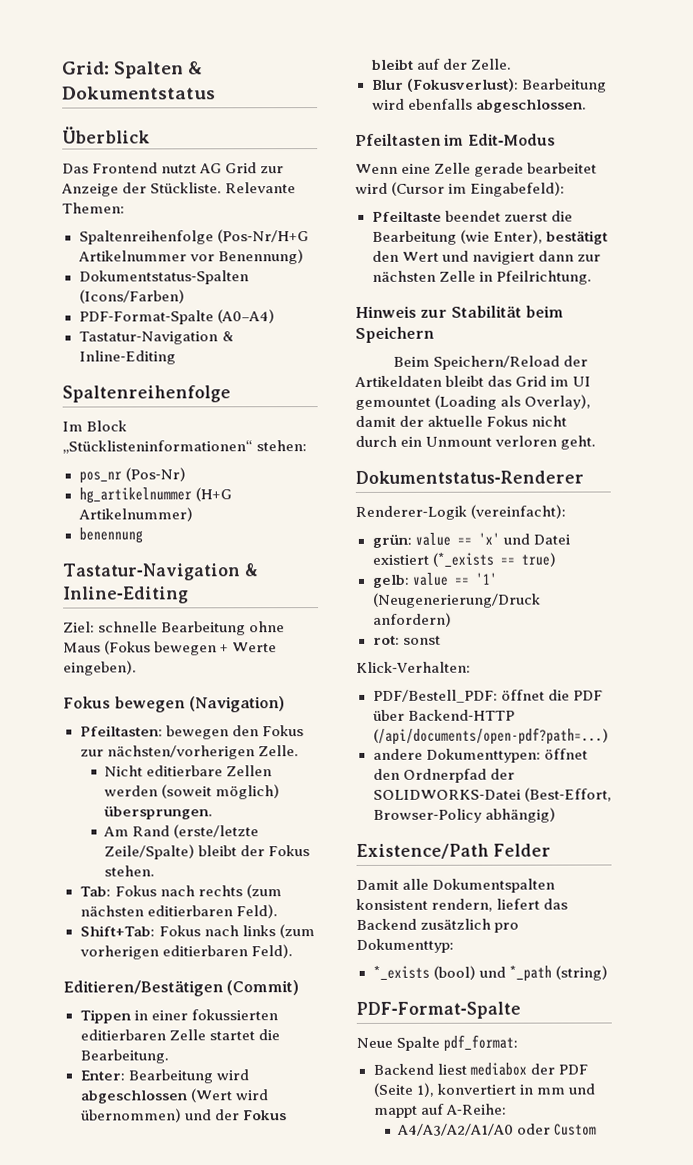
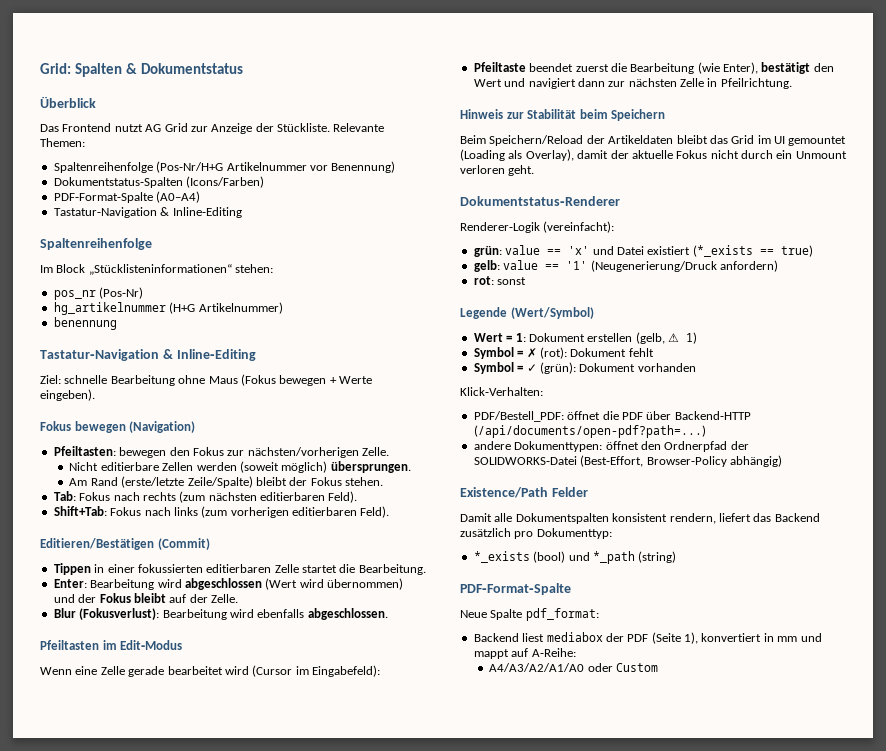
(441, 640) none -> [460,307,594,319] [473,332,697,344] [473,347,654,359] [473,362,696,374] // Legende (Wert/Symbol) // Wert = 1: Dokument erstellen (gelb, ⚠ 1) // Symbol = ✗ (rot): Dokument fehlt // Symbol = ✓ (grün): Dokument vorhanden

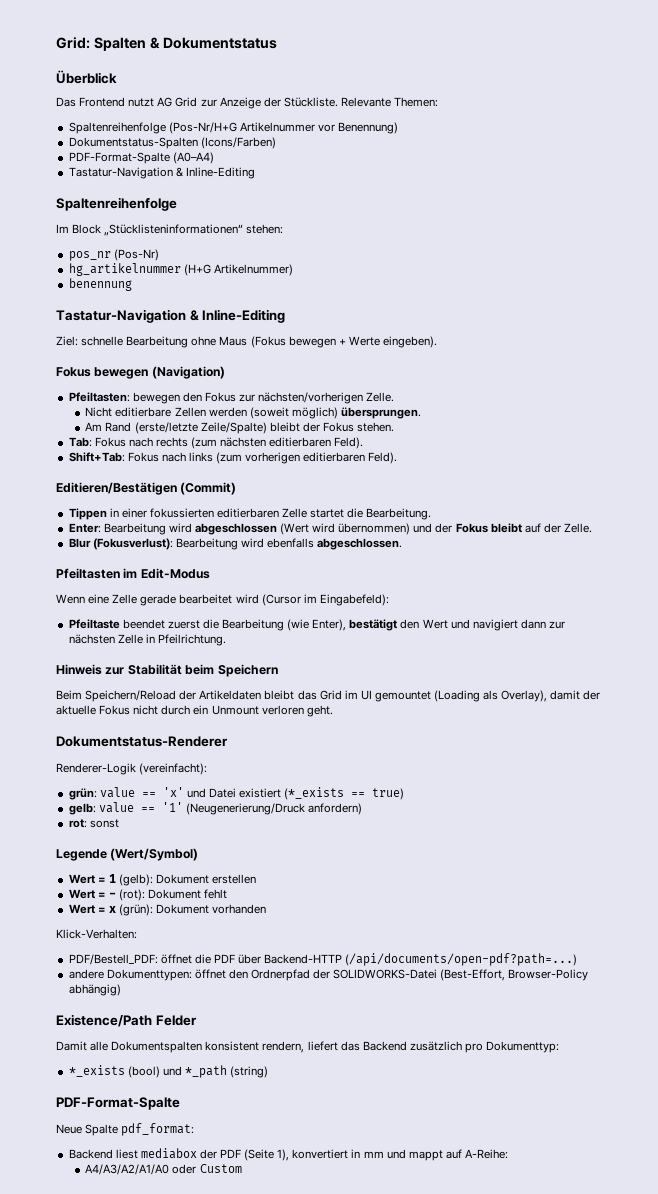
[515,333,526,342] 1: -> [108,874,153,886] 1 (gelb):
[635,332,697,344] [473,347,537,359] (gelb, ⚠ 1) // Symbol = ✗ -> [68,889,116,899] // Wert = -
[473,362,537,374] Symbol = ✓ -> [68,904,116,914] Wert = x

